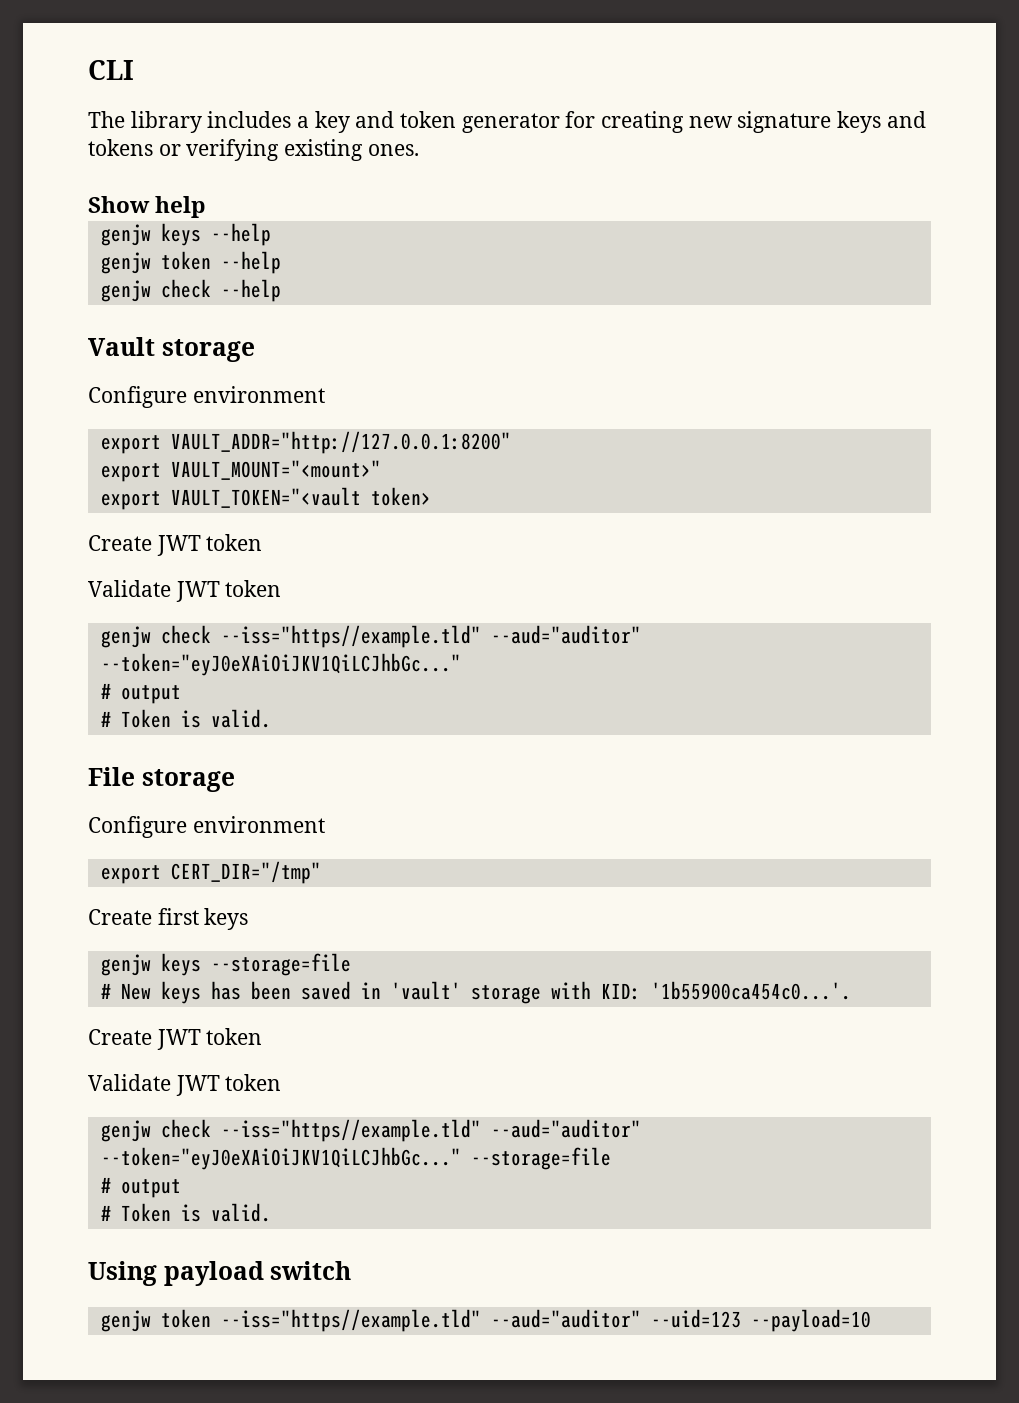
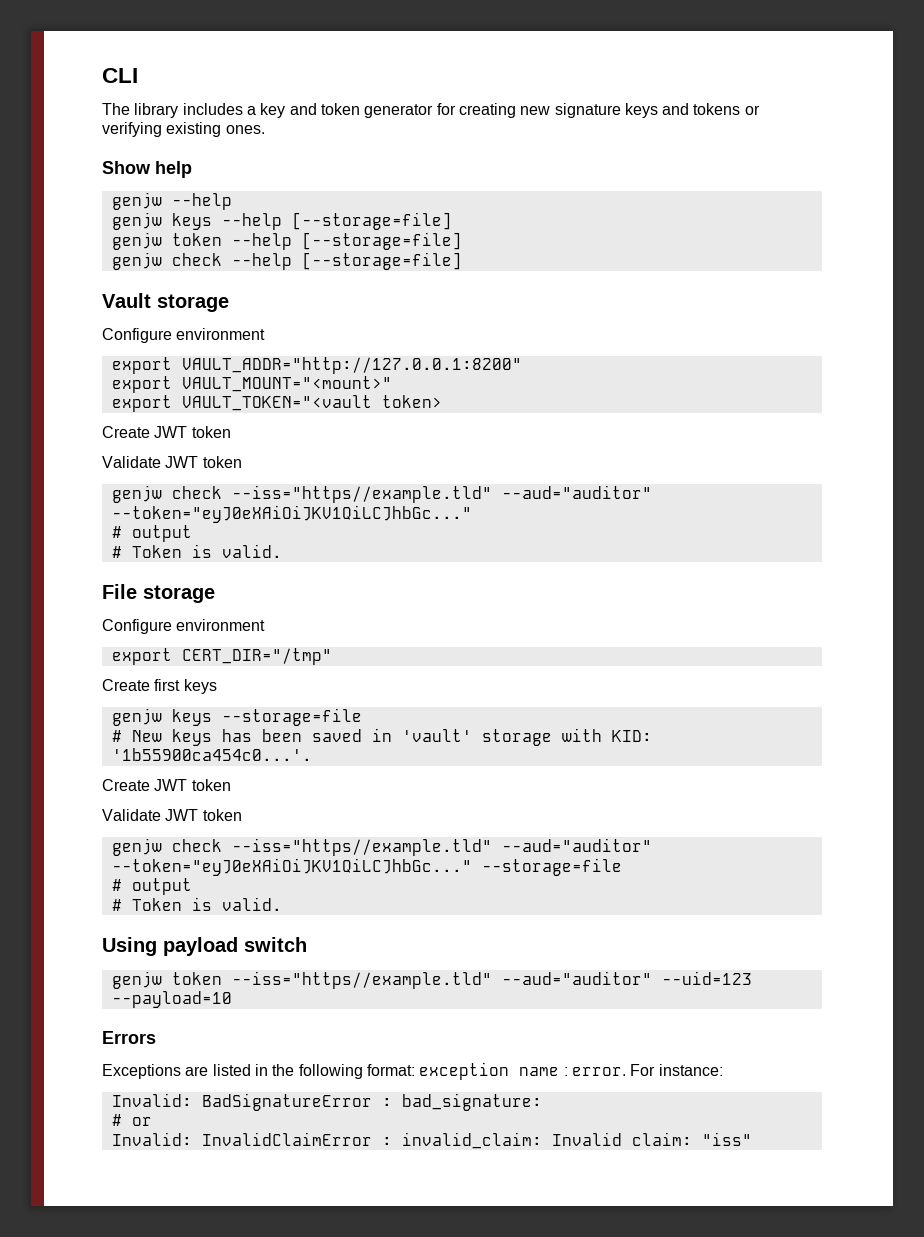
(207, 207) none -> [111,192,232,210] // genjw --help
(271, 234) none -> [291,212,452,230] [--storage=file]
(281, 262) none -> [301,232,462,250] [--storage=file]
(281, 290) none -> [301,252,462,270] [--storage=file]
(871, 1320) none -> [102,1031,156,1044] [102,1062,723,1080] [111,1093,542,1111] [111,1114,152,1126] [111,1132,752,1149] // Errors // Exceptions are listed in the following format: exception name : error. For instance: // Invalid: BadSignatureError : bad_signature: // # or // Invalid: InvalidClaimError : invalid_claim: Invalid claim: "iss"

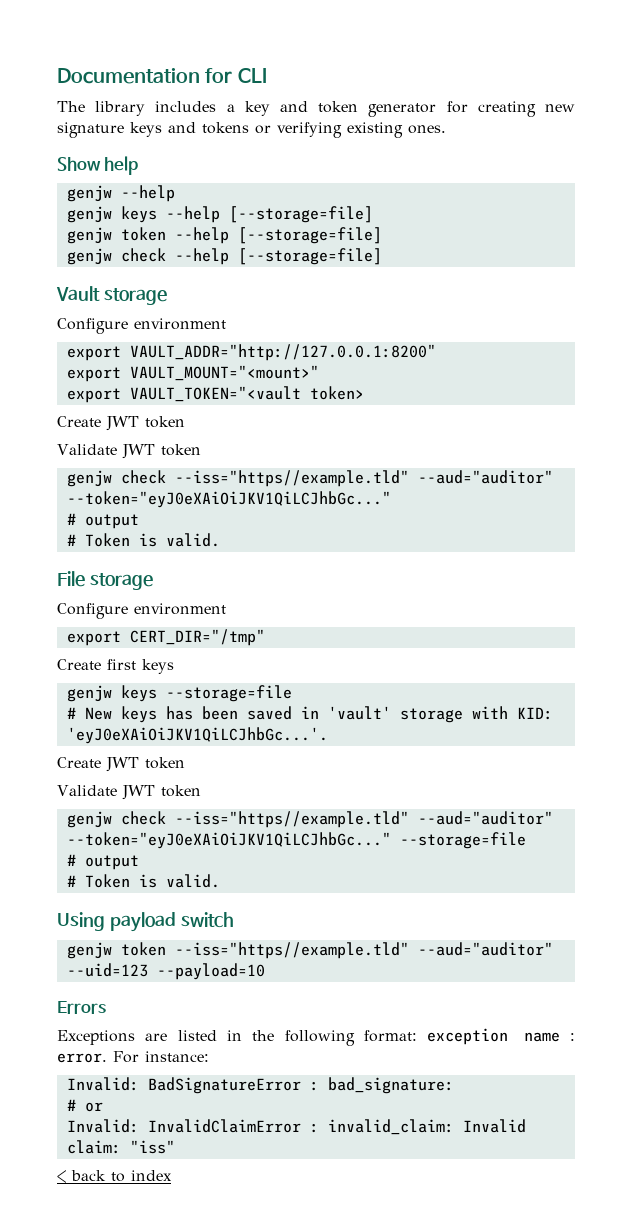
(102, 75) none -> [57,68,233,84] Documentation for
[111,748,312,761] '1b55900ca454c0...'. -> [66,727,328,744] 'eyJ0eXAiOiJKV1QiLCJhbGc...'.
(752, 1139) none -> [57,1170,172,1183] // < back to index

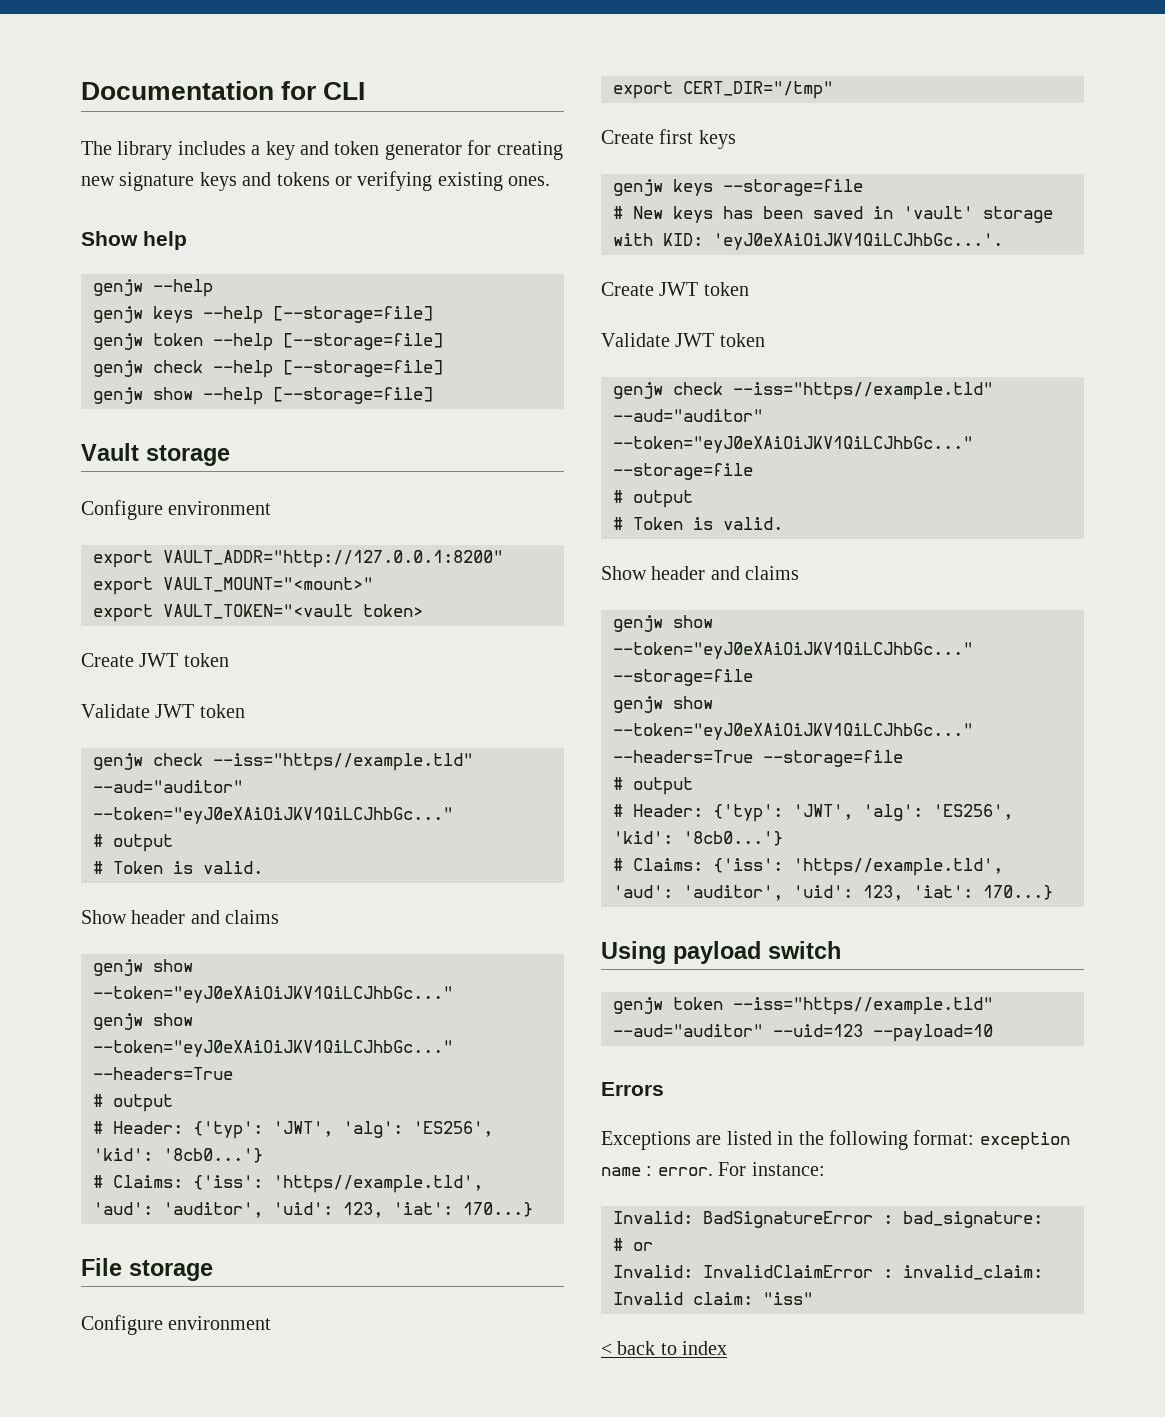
(382, 256) none -> [93,387,433,405] // genjw show --help [--storage=file]
(220, 540) none -> [81,910,280,924] [93,959,193,976] [93,986,453,1003] [93,1013,193,1030] [93,1040,453,1057] [93,1067,233,1080] [93,1094,173,1112] [93,1121,493,1139] [93,1148,263,1163] [93,1175,483,1193] [93,1202,533,1218] // Show header and claims // genjw show --token="eyJ0eXAiOiJKV1QiLCJhbGc..." // genjw show --token="eyJ0eXAiOiJKV1QiLCJhbGc..." --headers=True // # output // # Header: {'typ': 'JWT', 'alg': 'ES256', 'kid': '8cb0...'} // # Claims: {'iss': 'https//example.tld', 'aud': 'auditor', 'uid': 123, 'iat': 170...}
(220, 881) none -> [601,566,800,580] [613,615,713,632] [613,642,973,659] [613,669,753,686] [613,696,713,713] [613,723,973,740] [613,750,903,767] [613,777,693,795] [613,804,1013,822] [613,831,783,846] [613,858,1003,876] [613,885,1053,901] // Show header and claims // genjw show --token="eyJ0eXAiOiJKV1QiLCJhbGc..." --storage=file // genjw show --token="eyJ0eXAiOiJKV1QiLCJhbGc..." --headers=True --storage=file // # output // # Header: {'typ': 'JWT', 'alg': 'ES256', 'kid': '8cb0...'} // # Claims: {'iss': 'https//example.tld', 'aud': 'auditor', 'uid': 123, 'iat': 170...}

